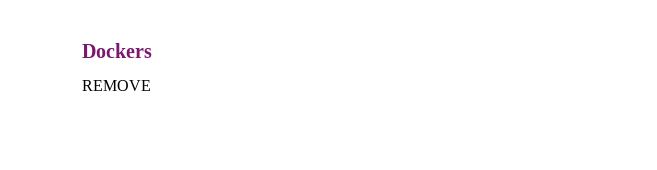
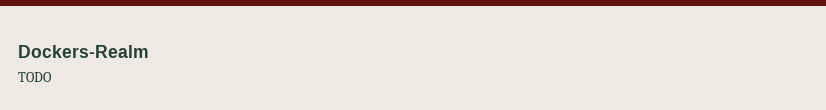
[82,43,152,58] [82,80,151,91] Dockers // REMOVE -> [18,45,149,58] [18,72,52,82] Dockers-Realm // TODO

